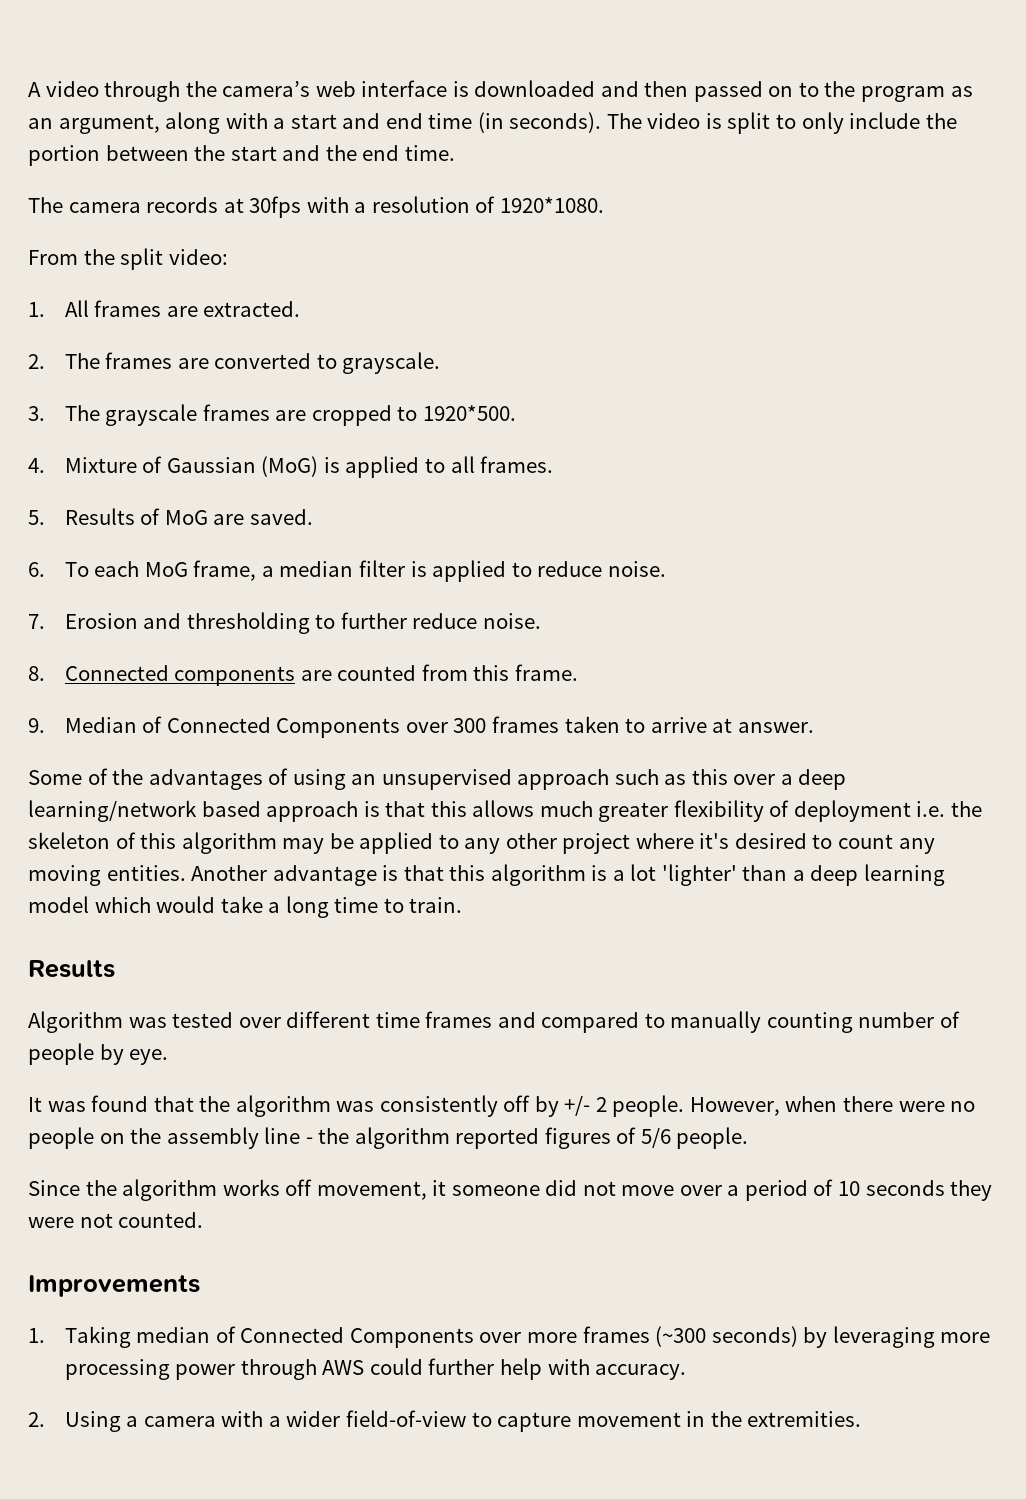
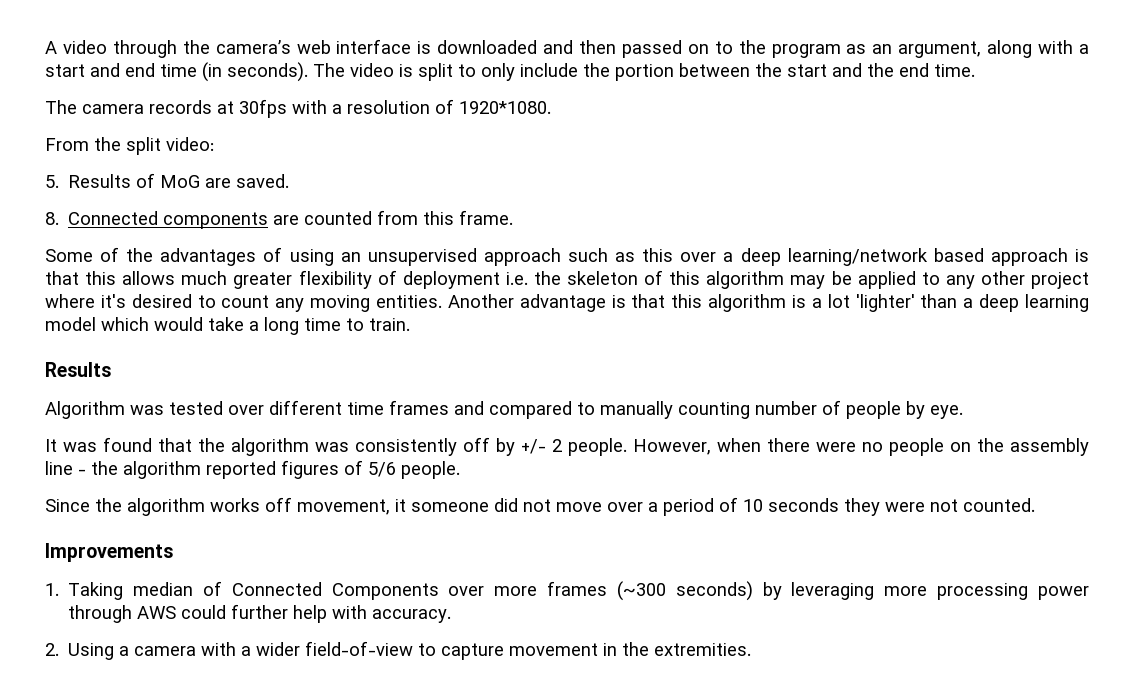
[28,300,301,317] [28,352,441,374] [28,404,516,426] [28,456,554,478] // 1. All frames are extracted. // 2. The frames are converted to grayscale. // 3. The grayscale frames are cropped to 1920*500. // 4. Mixture of Gaussian (MoG) is applied to all frames. -> (214, 144) none
[28,560,666,582] [28,612,541,634] // 6. To each MoG frame, a median filter is applied to reduce noise. // 7. Erosion and thresholding to further reduce noise. -> (290, 181) none
[28,716,814,738] // 9. Median of Connected Components over 300 frames taken to arrive at answer. -> (514, 217) none

